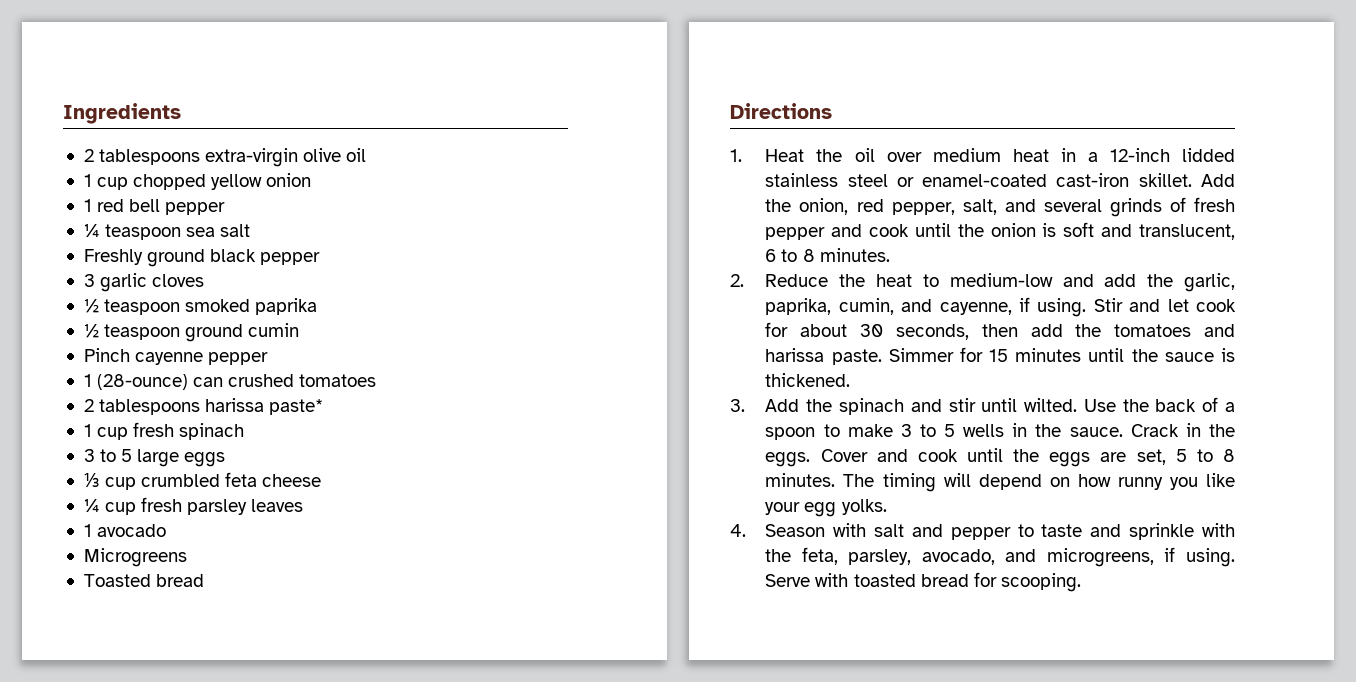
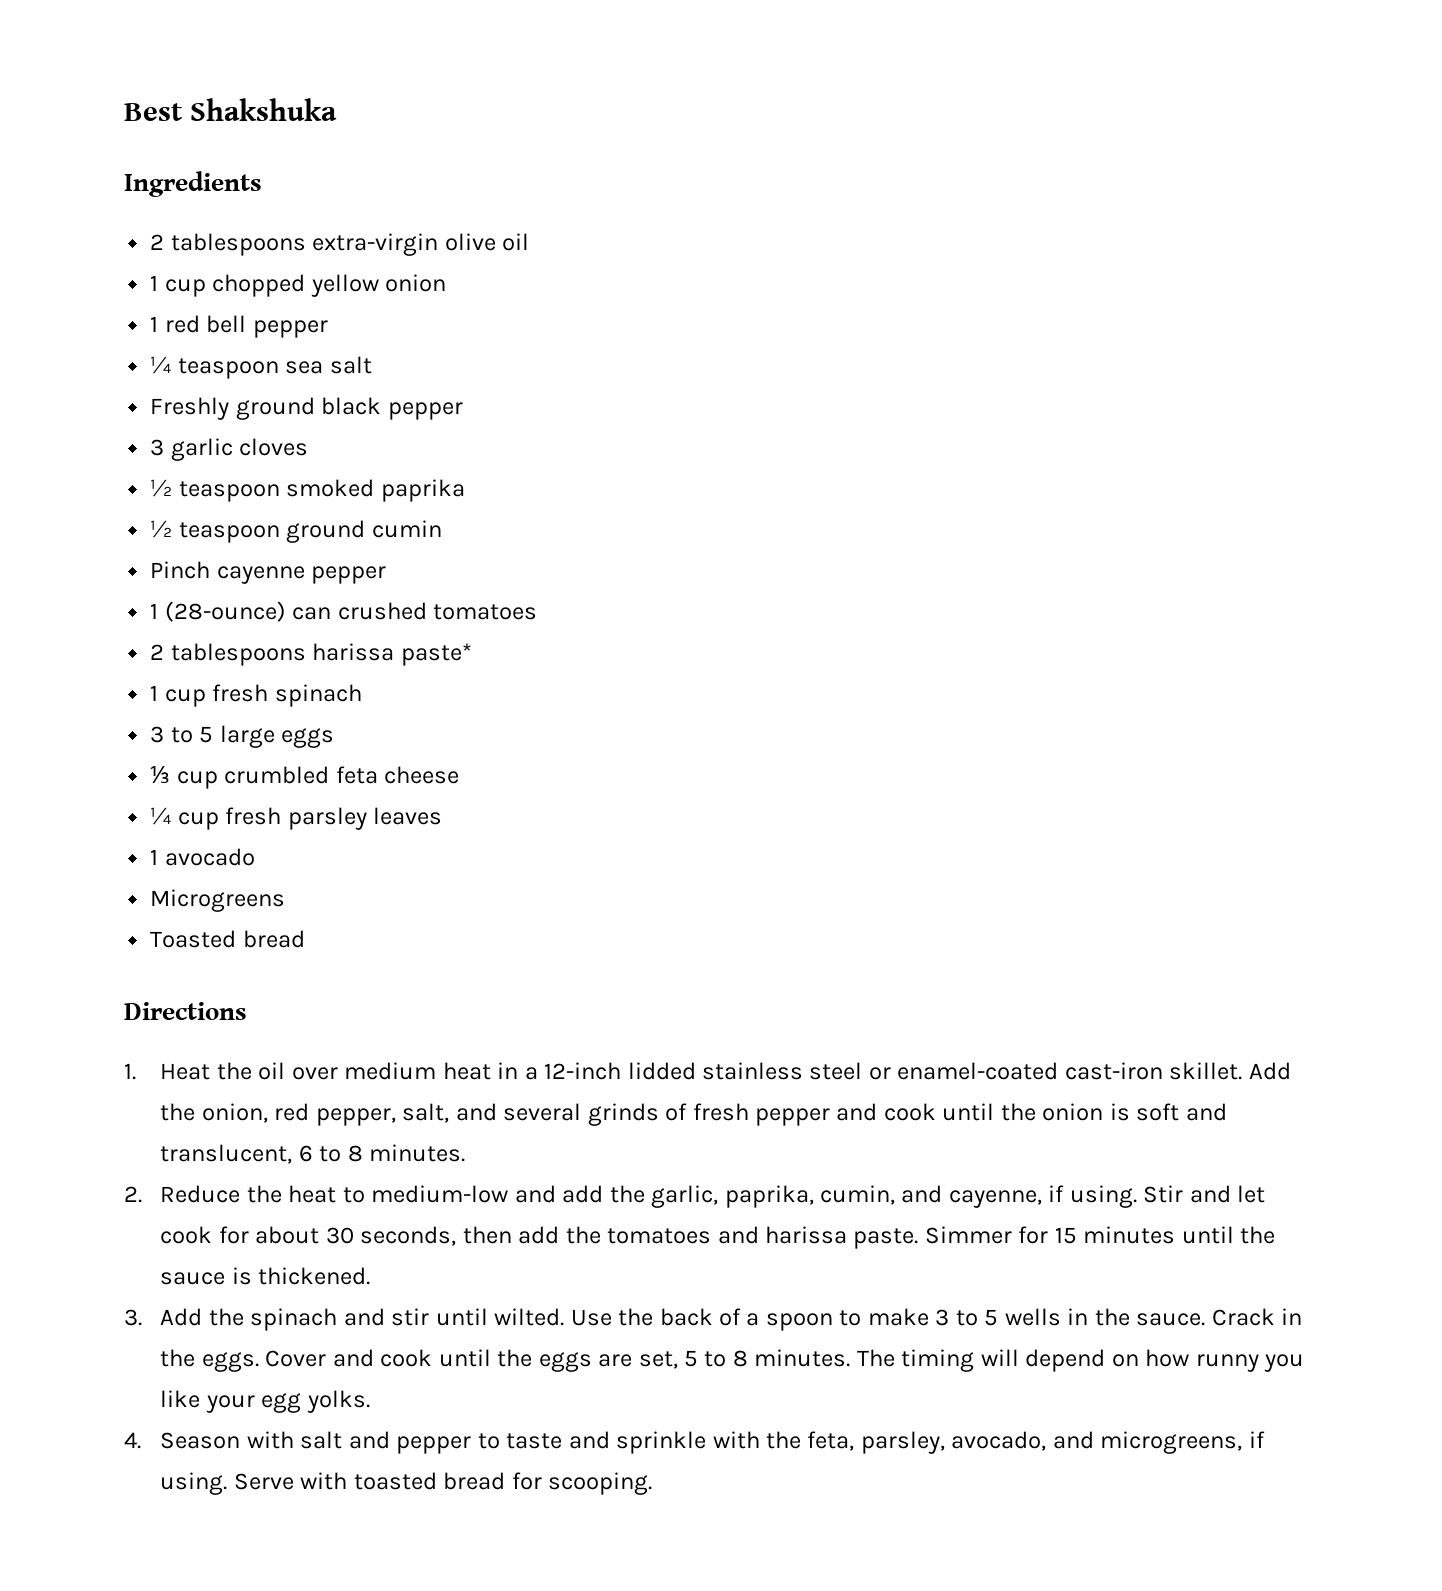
(63, 113) none -> [124,98,337,121] Best Shakshuka //

